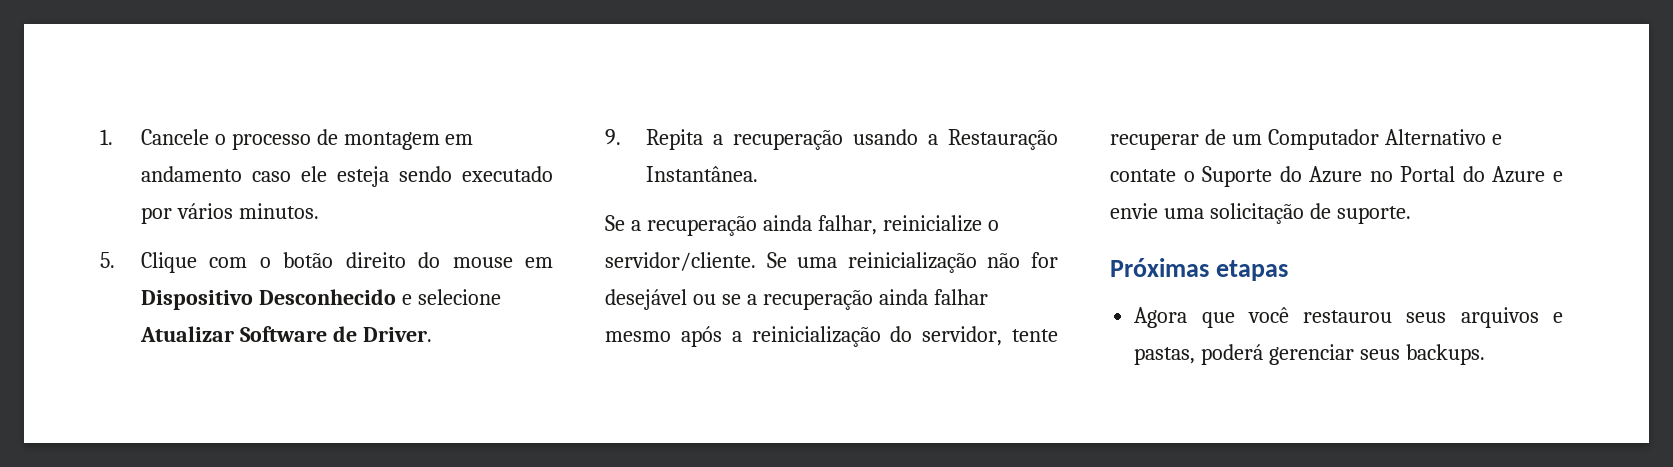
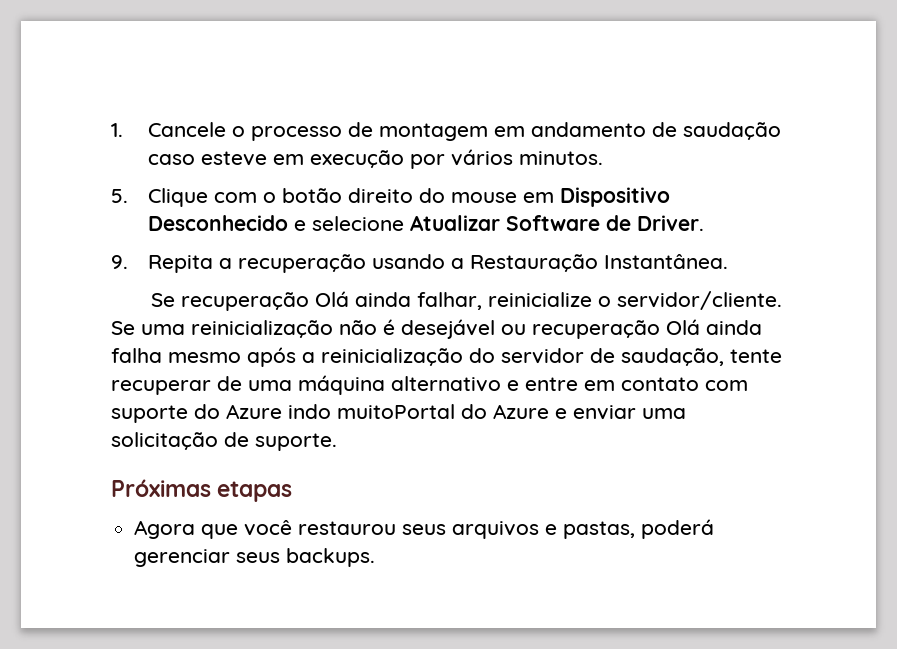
[251,166,553,187] caso ele esteja sendo executado -> [652,122,782,140] [148,150,405,168] de saudação caso esteve em execução
[630,216,757,236] a recuperação -> [181,291,350,311] recuperação Olá
[1031,252,1058,268] for -> [383,319,395,335] é
[721,289,988,310] se a recuperação ainda falhar -> [532,319,762,339] [111,348,162,363] recuperação Olá ainda falha
[922,326,1058,346] [1110,129,1502,150] [1110,166,1456,187] servidor, tente recuperar de um Computador Alternativo e contate o Suporte do Azure no Portal -> [501,348,782,366] [111,375,748,395] [111,404,455,423] servidor de saudação, tente recuperar de uma máquina alternativo e entre em contato com suporte do Azure indo muitoPortal
[1110,203,1158,219] envie -> [573,405,636,420] enviar

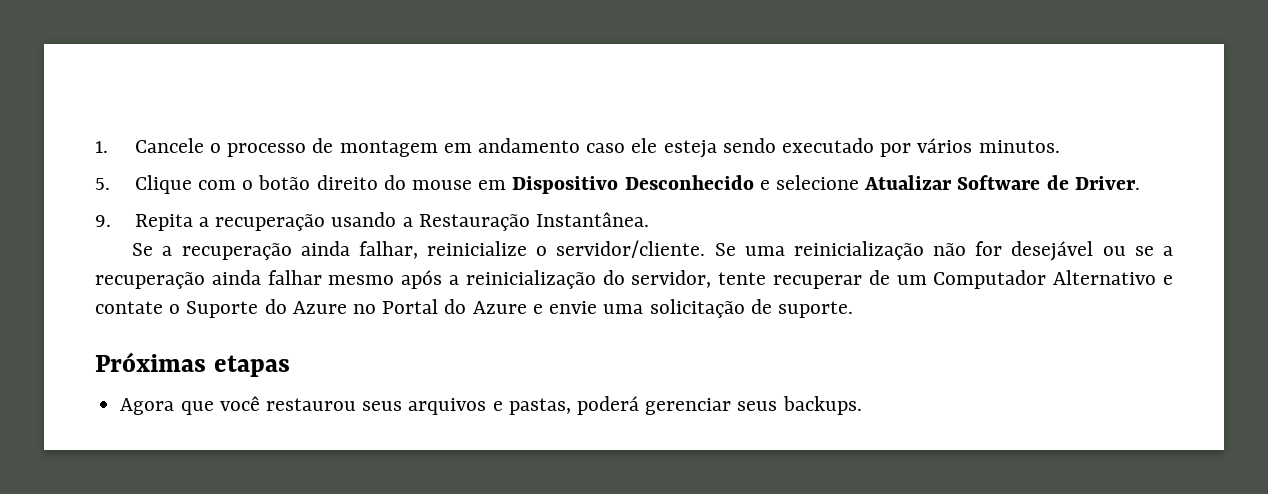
[652,122,782,140] [148,150,405,168] de saudação caso esteve em execução -> [586,138,875,158] caso ele esteja sendo executado
[181,291,350,311] recuperação Olá -> [162,243,292,260] a recuperação
[383,319,395,335] é -> [975,241,1003,256] for
[532,319,762,339] [111,348,162,363] recuperação Olá ainda falha -> [1134,246,1173,256] [95,270,322,289] se a recuperação ainda falhar
[501,348,782,366] [111,375,748,395] [111,404,455,423] servidor de saudação, tente recuperar de uma máquina alternativo e entre em contato com suporte do Azure indo muitoPortal -> [631,270,1173,289] [95,299,439,318] servidor, tente recuperar de um Computador Alternativo e contate o Suporte do Azure no Portal
[573,405,636,420] enviar -> [549,301,598,314] envie

